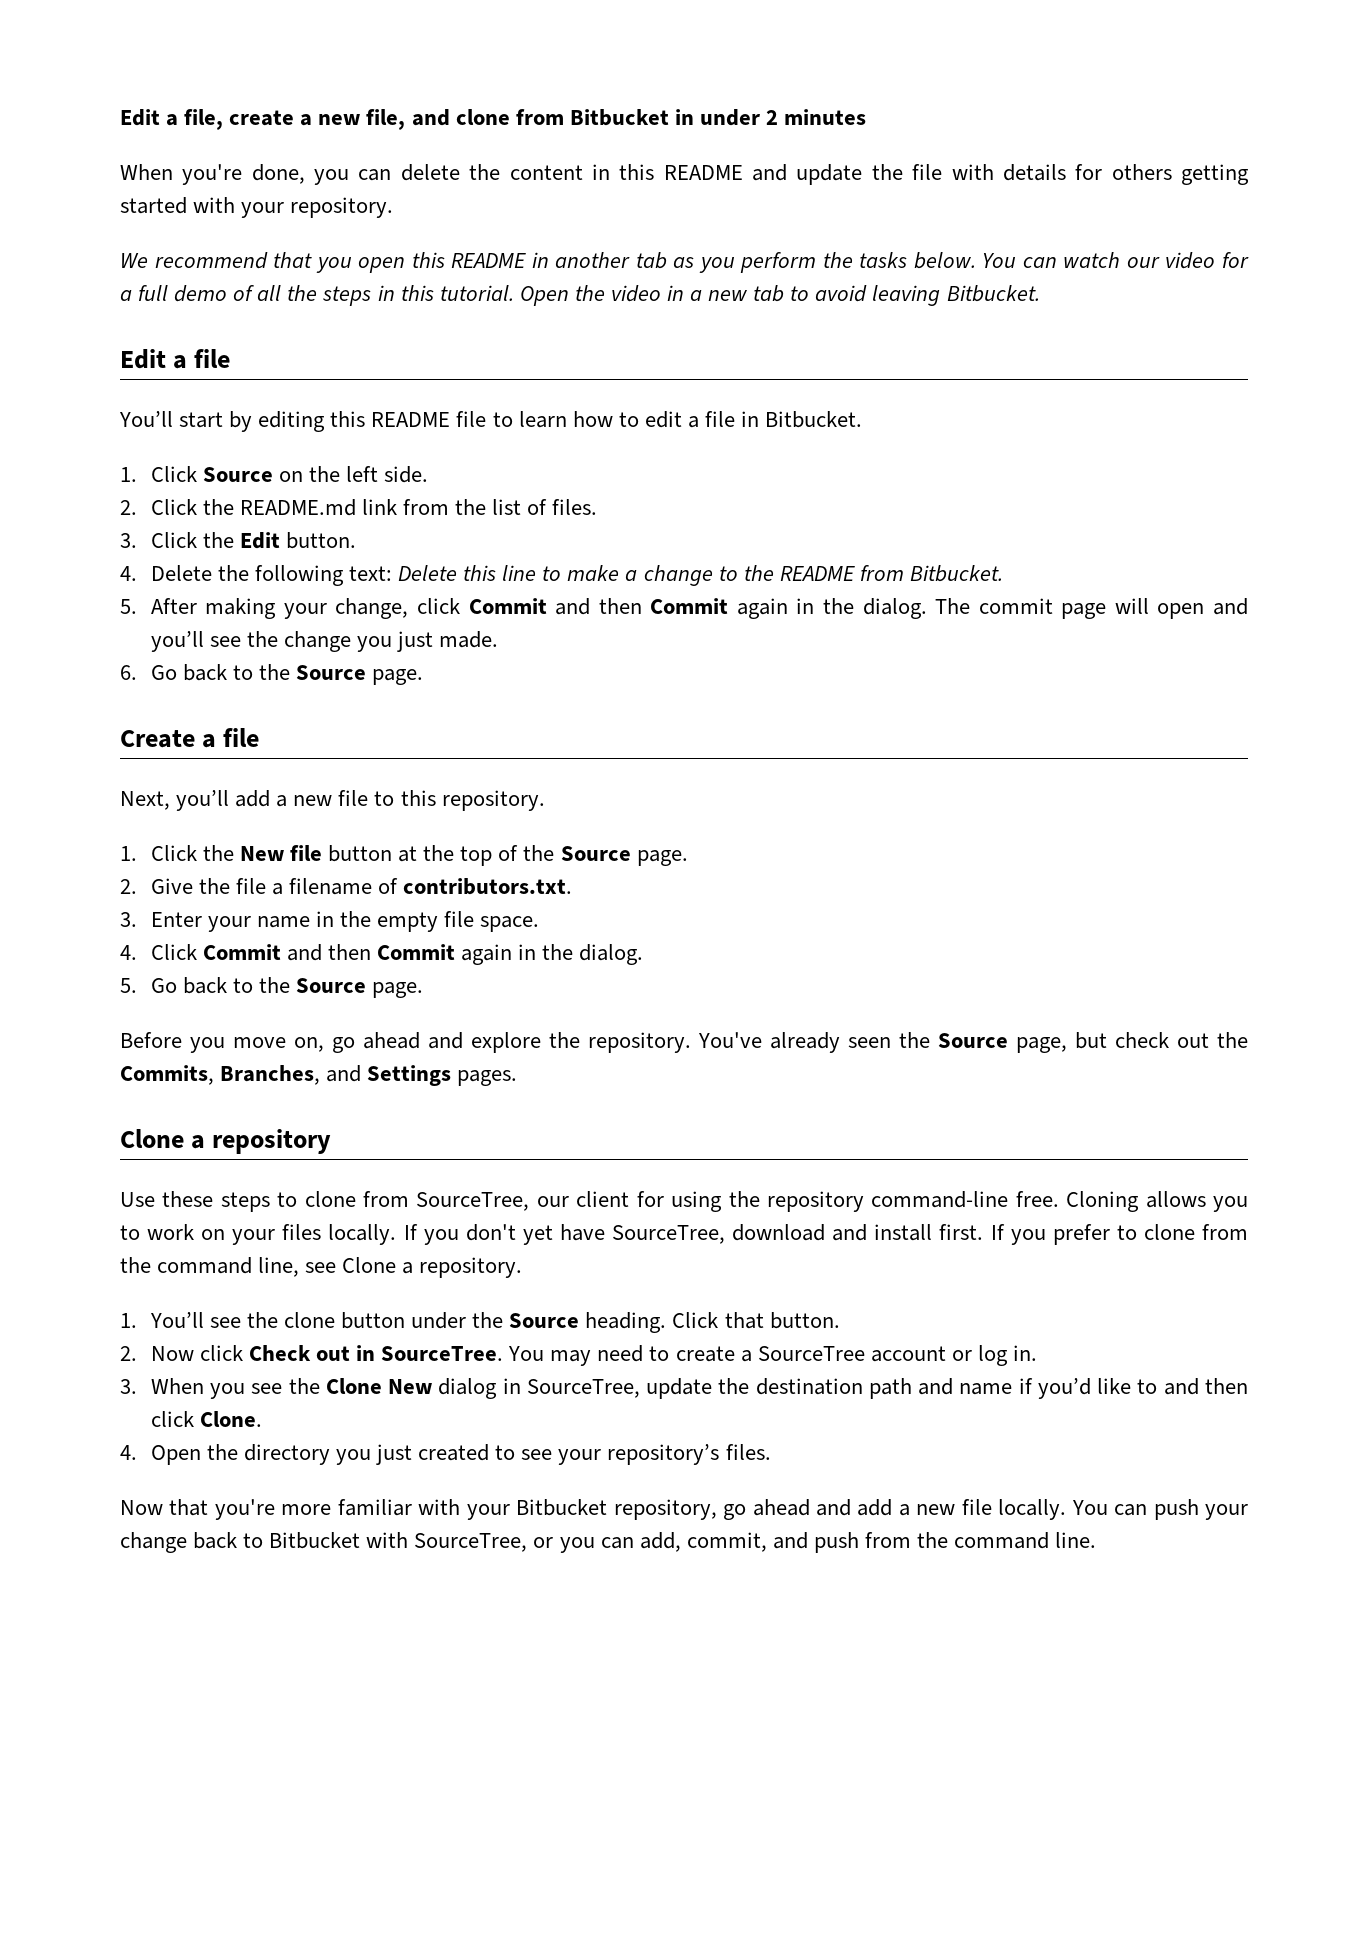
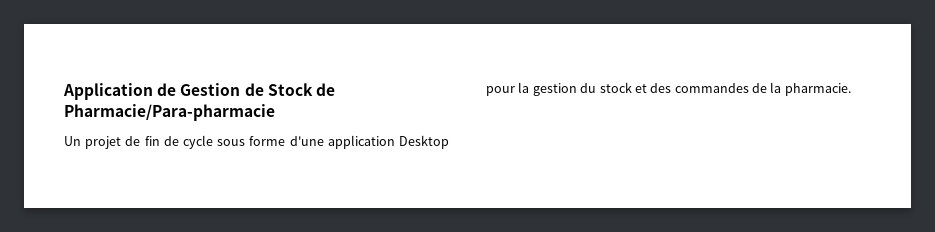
[120,109,867,130] [120,164,1249,185] [120,197,394,218] [120,252,1249,273] [120,285,1040,306] [120,349,231,369] [119,411,863,432] [120,466,429,483] [120,499,598,516] [120,532,356,549] [120,565,1003,586] [120,598,1248,619] [150,631,499,652] [120,664,424,685] [120,728,260,748] [120,790,545,811] [120,845,688,866] [120,878,573,895] [120,911,540,932] [120,944,644,965] [120,977,424,998] [120,1032,1248,1053] [120,1065,518,1086] [120,1129,332,1154] [120,1191,1248,1212] [120,1224,1248,1245] [120,1257,523,1278] [120,1312,840,1333] [120,1345,1037,1366] [120,1378,1249,1399] [150,1411,262,1427] [120,1444,771,1465] [120,1499,1249,1520] [120,1532,1097,1553] Edit a file, create a new file, and clone from Bitbucket in under 2 minutes // When you're done, you can delete the content in this README and update the file with details for others getting started with your repository. // We recommend that you open this README in another tab as you perform the tasks below. You can watch our video for a full demo of all the steps in this tutorial. Open the video in a new tab to avoid leaving Bitbucket. // Edit a file // You’ll start by editing this README file to learn how to edit a file in Bitbucket. // 1. Click Source on the left side. // 2. Click the README.md link from the list of files. // 3. Click the Edit button. // 4. Delete the following text: Delete this line to make a change to the README from Bitbucket. // 5. After making your change, click Commit and then Commit again in the dialog. The commit page will open and you’ll see the change you just made. // 6. Go back to the Source page. // Create a file // Next, you’ll add a new file to this repository. // 1. Click the New file button at the top of the Source page. // 2. Give the file a filename of contributors.txt. // 3. Enter your name in the empty file space. // 4. Click Commit and then Commit again in the dialog. // 5. Go back to the Source page. // Before you move on, go ahead and explore the repository. You've already seen the Source page, but check out the Commits, Branches, and Settings pages. // Clone a repository // Use these steps to clone from SourceTree, our client for using the repository command-line free. Cloning allows you to work on your files locally. If you don't yet have SourceTree, download and install first. If you prefer to clone from the command line, see Clone a repository. // 1. You’ll see the clone button under the Source heading. Click that button. // 2. Now click Check out in SourceTree. You may need to create a SourceTree account or log in. // 3. When you see the Clone New dialog in SourceTree, update the destination path and name if you’d like to and then click Clone. // 4. Open the directory you just created to see your repository’s files. // Now that you're more familiar with your Bitbucket repository, go ahead and add a new file locally. You can push your change back to Bitbucket with SourceTree, or you can add, commit, and push from the command line. -> [63,83,335,100] [64,104,275,121] [64,135,449,149] [486,82,851,96] Application de Gestion de Stock de Pharmacie/Para-pharmacie // Un projet de fin de cycle sous forme d'une application Desktop pour la gestion du stock et des commandes de la pharmacie.

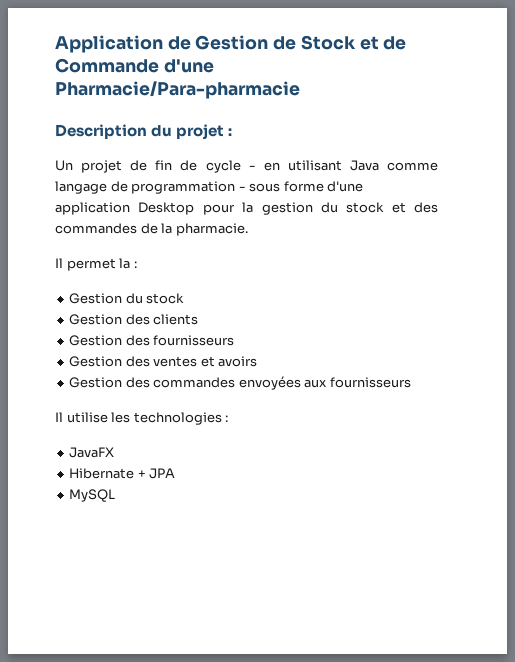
[315,83,335,96] [64,104,275,121] de Pharmacie/Para-pharmacie -> [359,36,407,50] [55,58,214,73] [55,81,300,99] [55,124,233,140] et de Commande d'une Pharmacie/Para-pharmacie // Description du projet :
(213, 142) none -> [248,160,438,171] [55,181,246,194] - en utilisant Java comme langage de programmation -
(851, 89) none -> [55,258,137,271] [69,293,185,304] [69,314,199,325] [69,335,235,346] [69,356,258,367] [69,376,411,390] [55,412,229,425] [69,447,115,458] [69,468,176,479] [69,489,116,502] // Il permet la : // Gestion du stock // Gestion des clients // Gestion des fournisseurs // Gestion des ventes et avoirs // Gestion des commandes envoyées aux fournisseurs // Il utilise les technologies : // JavaFX // Hibernate + JPA // MySQL

